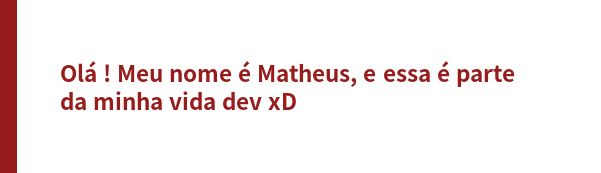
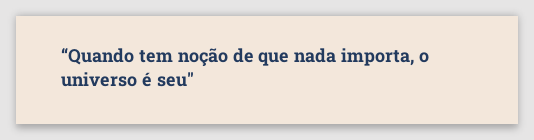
[60,61,515,87] [60,91,298,110] Olá ! Meu nome é Matheus, e essa é parte da minha vida dev xD -> [61,48,430,67] [61,72,194,87] “Quando tem noção de que nada importa, o universo é seu"

